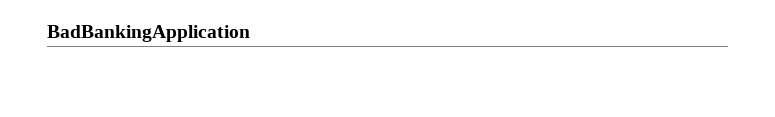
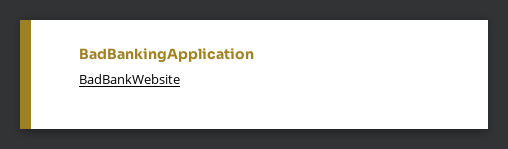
(250, 33) none -> [79,74,180,84] // BadBankWebsite

